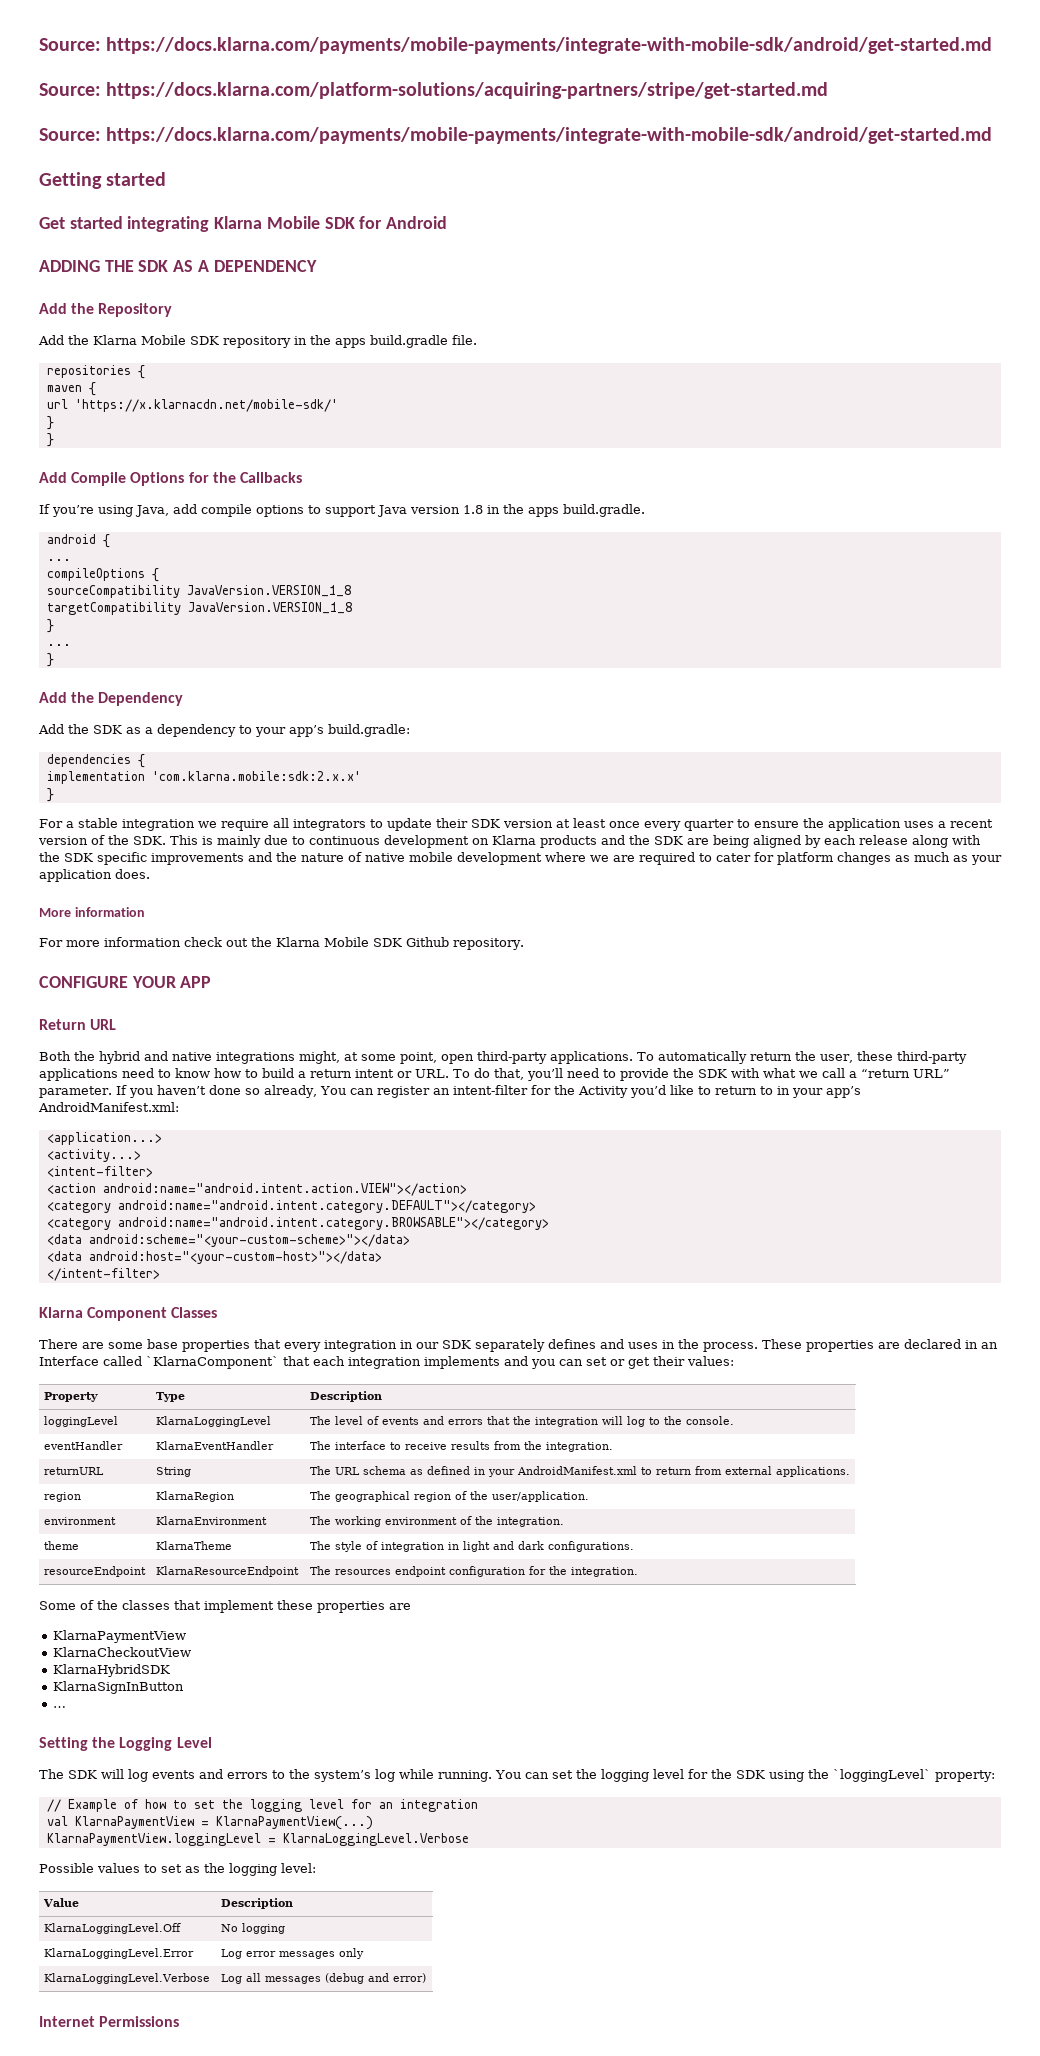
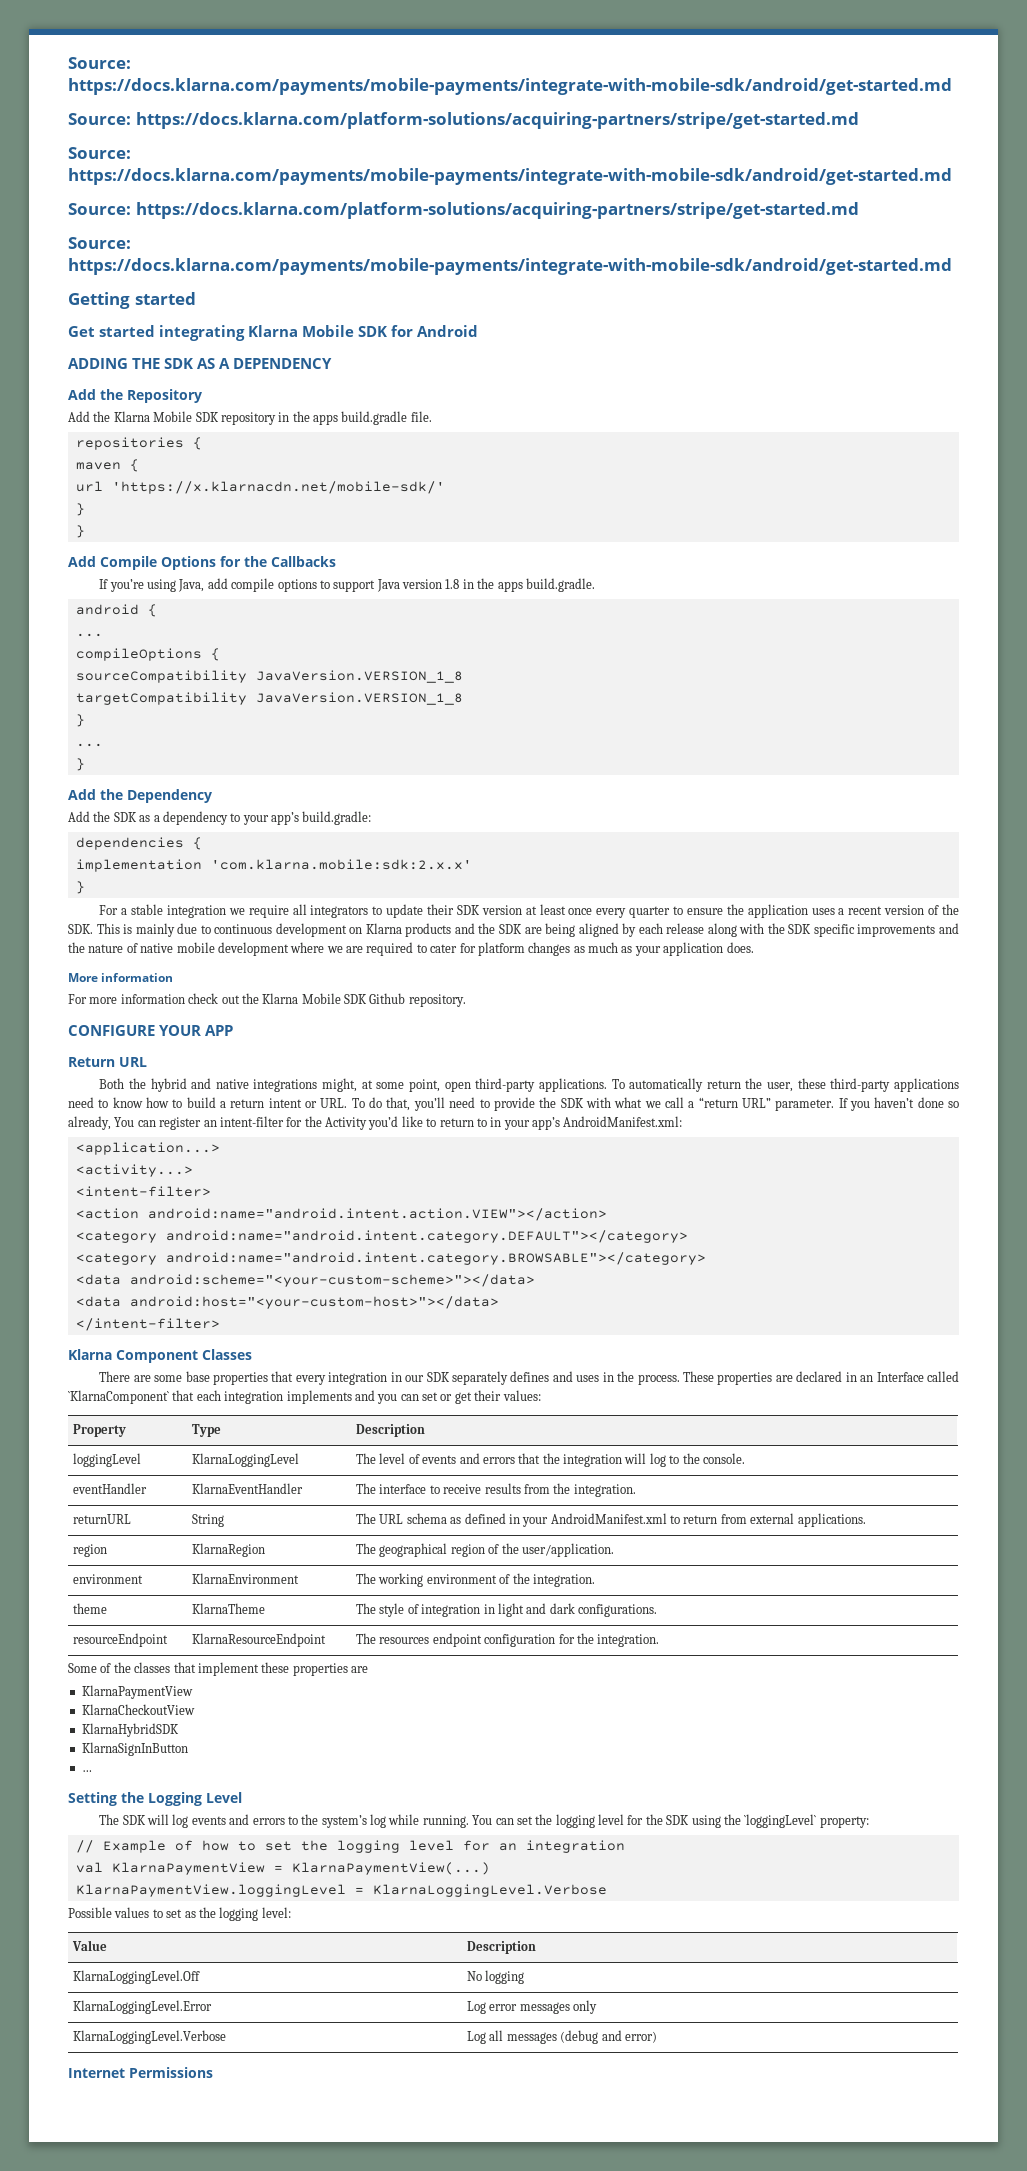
[39,37,993,54] [39,82,829,99] [39,127,993,144] Source: https://docs.klarna.com/payments/mobile-payments/integrate-with-mobile-sdk/android/get-started.md // Source: https://docs.klarna.com/platform-solutions/acquiring-partners/stripe/get-started.md // Source: https://docs.klarna.com/payments/mobile-payments/integrate-with-mobile-sdk/android/get-started.md -> [68,57,131,69] [68,78,952,95] [68,112,859,129] [68,147,131,159] [68,168,952,185] [68,202,859,219] [68,237,131,249] [68,258,952,275] Source: https://docs.klarna.com/payments/mobile-payments/integrate-with-mobile-sdk/android/get-started.md // Source: https://docs.klarna.com/platform-solutions/acquiring-partners/stripe/get-started.md // Source: https://docs.klarna.com/payments/mobile-payments/integrate-with-mobile-sdk/android/get-started.md // Source: https://docs.klarna.com/platform-solutions/acquiring-partners/stripe/get-started.md // Source: https://docs.klarna.com/payments/mobile-payments/integrate-with-mobile-sdk/android/get-started.md

